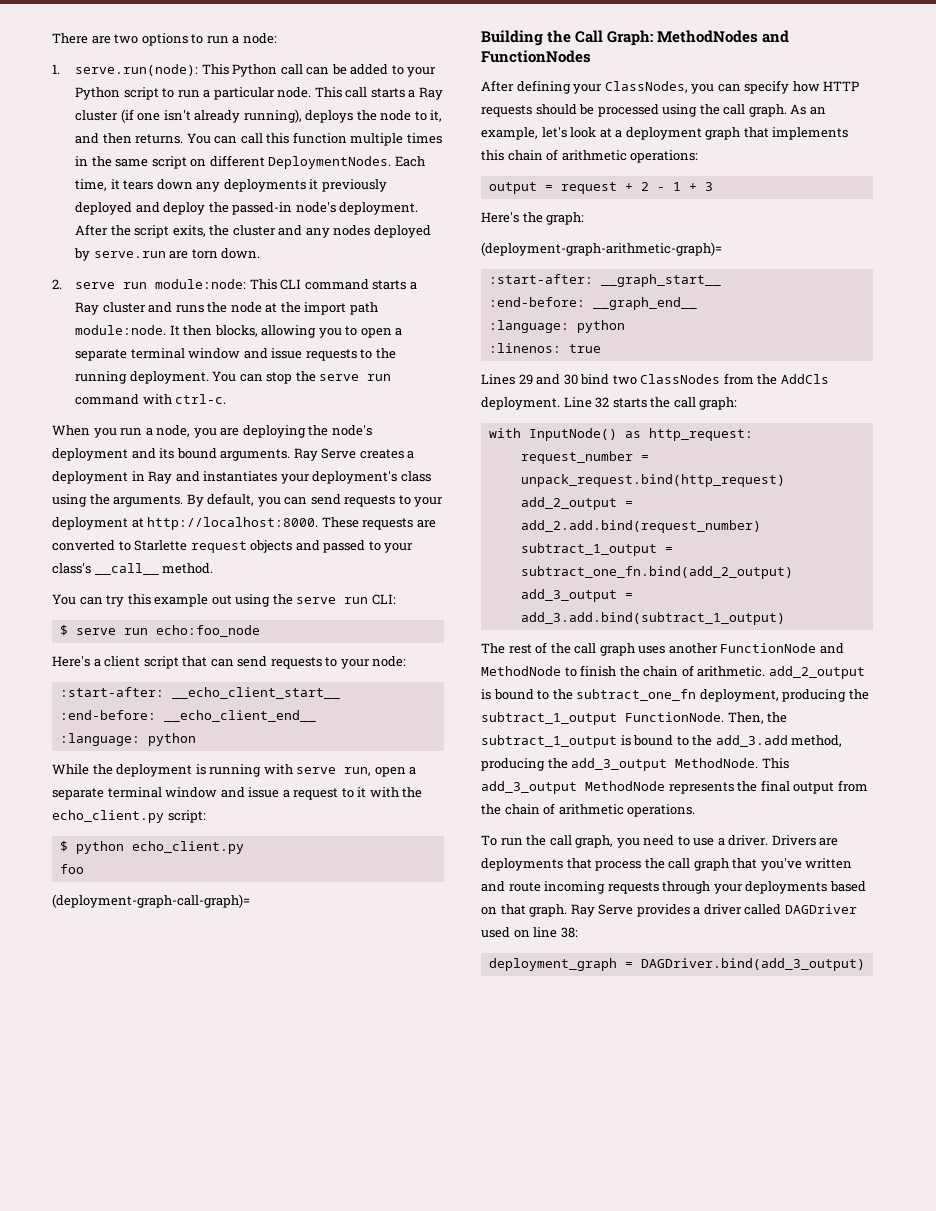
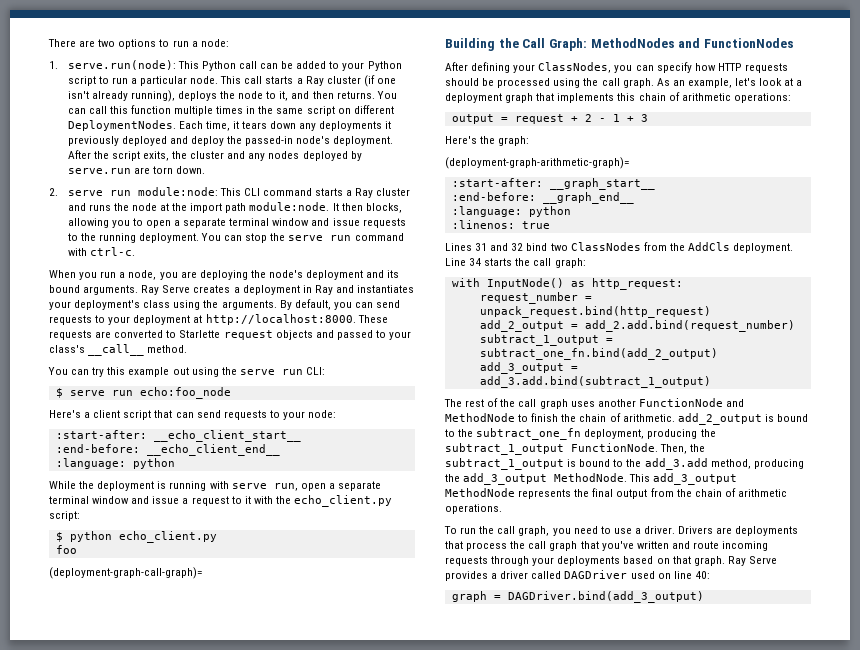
[518,374,578,385] 29 and 30 -> [475,243,524,251] 31 and 32
[595,397,610,408] 32 -> [469,258,482,266] 34
[560,927,578,938] [488,958,617,971] 38: // deployment_graph -> [694,571,710,579] [451,591,487,602] 40: // graph

